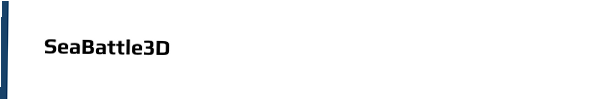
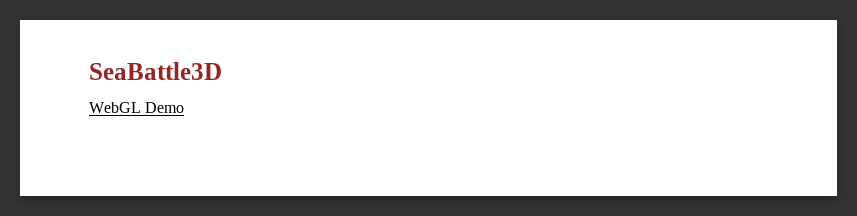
(171, 47) none -> [89,102,185,113] // WebGL Demo

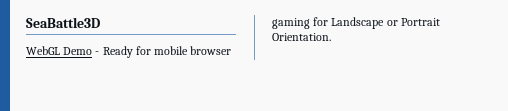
(185, 107) none -> [95,46,232,58] [272,17,440,29] [272,33,331,41] - Ready for mobile browser gaming for Landscape or Portrait Orientation.

